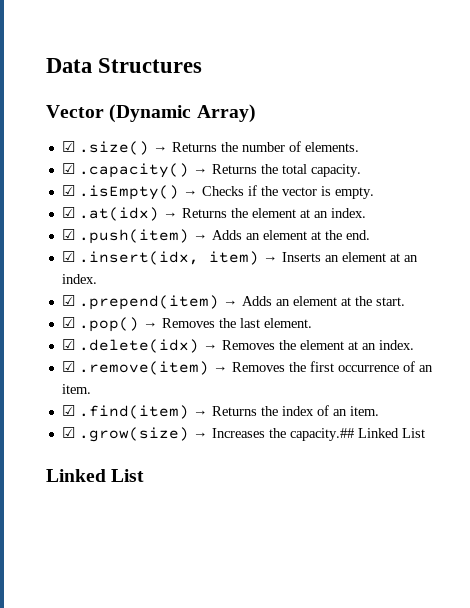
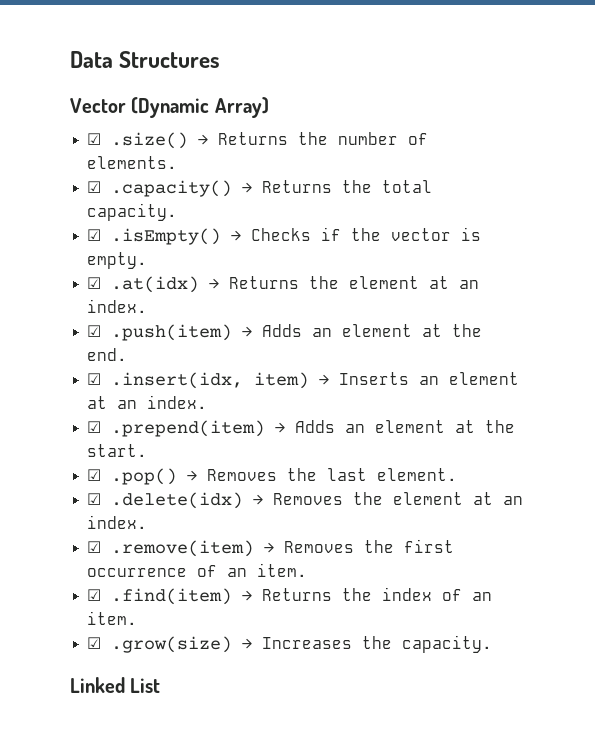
[289,428,425,441] capacity.## Linked List -> [402,635,493,653] capacity.

